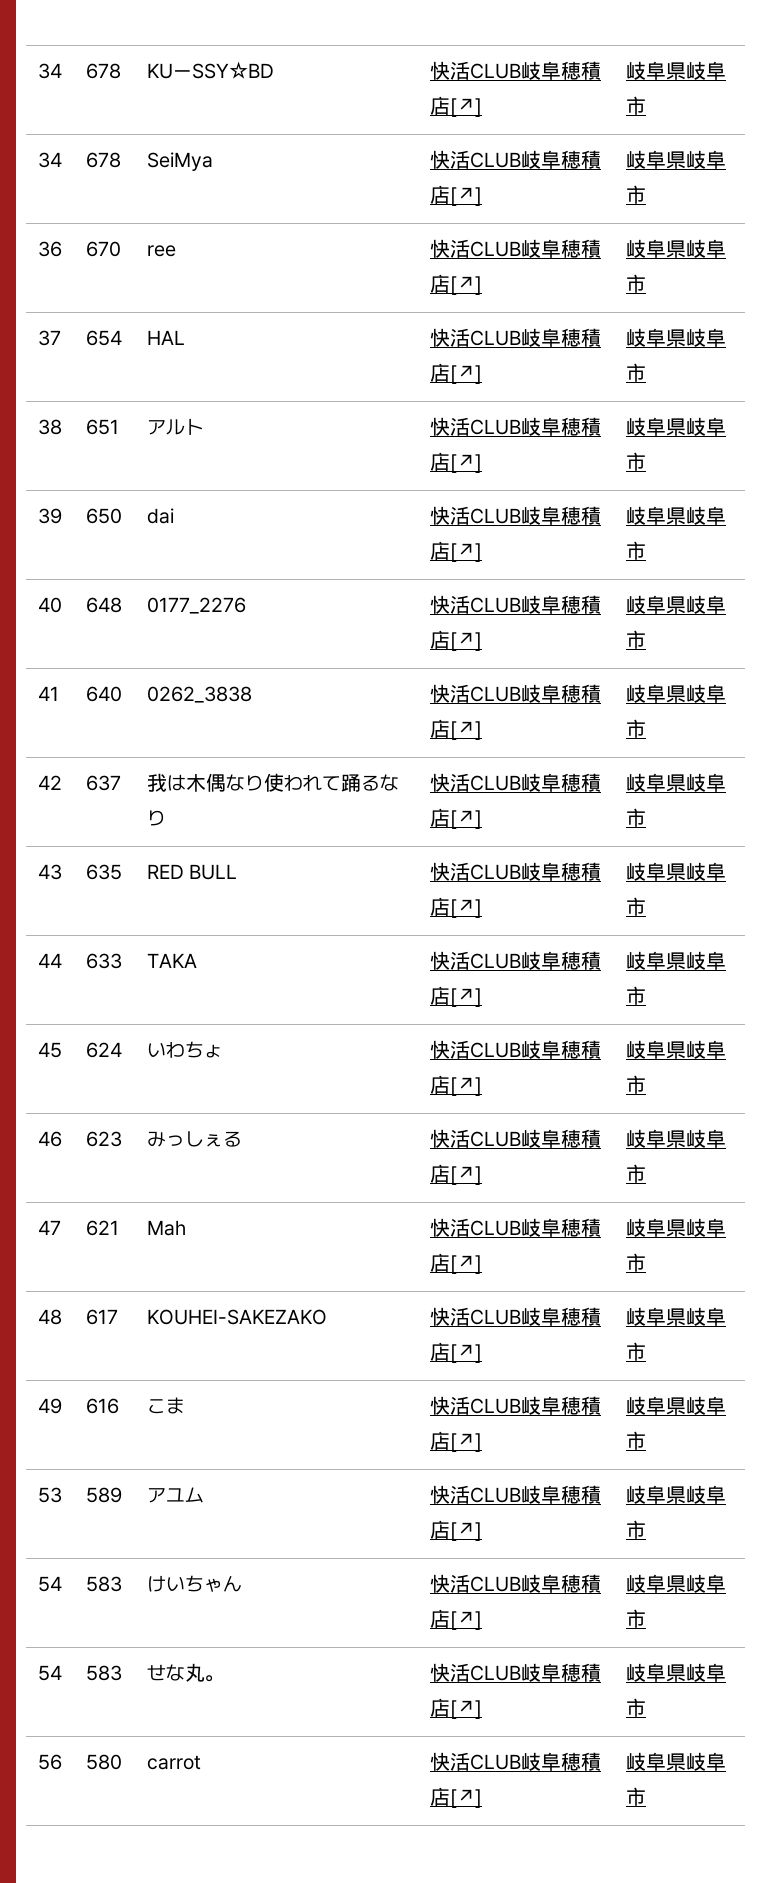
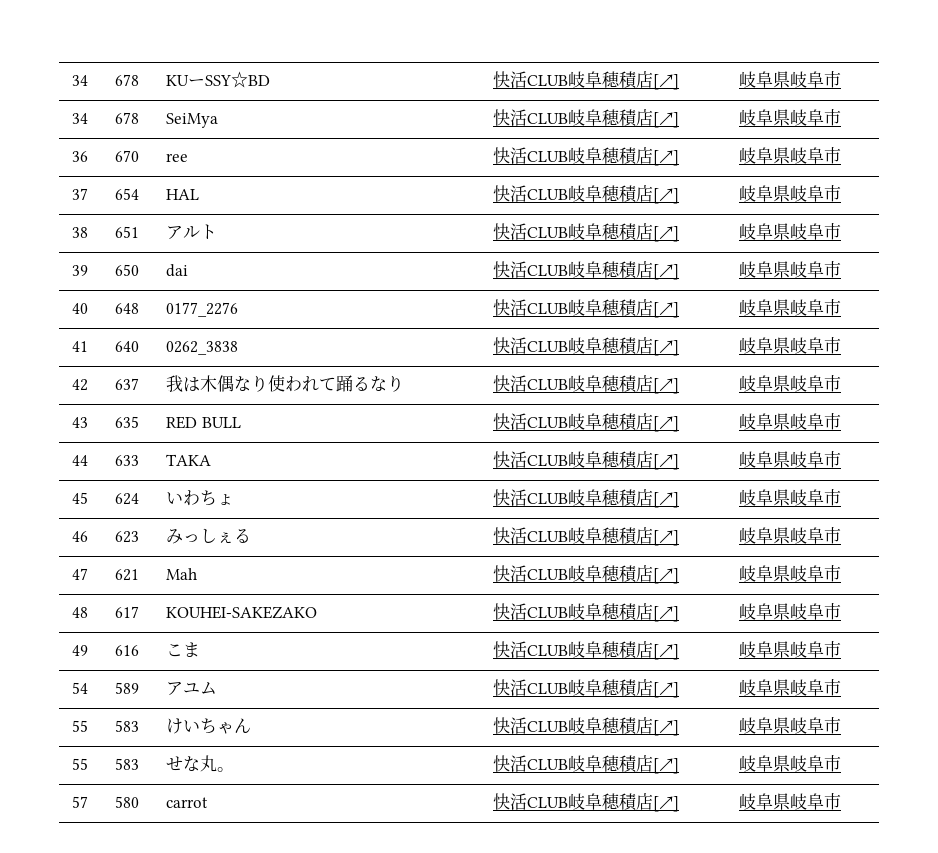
[37,1487,62,1503] 53 -> [72,682,89,694] 54
[37,1576,62,1592] 54 -> [72,720,89,732] 55
[37,1665,62,1681] 54 -> [72,758,89,770] 55
[37,1754,62,1770] 56 -> [72,796,89,808] 57

